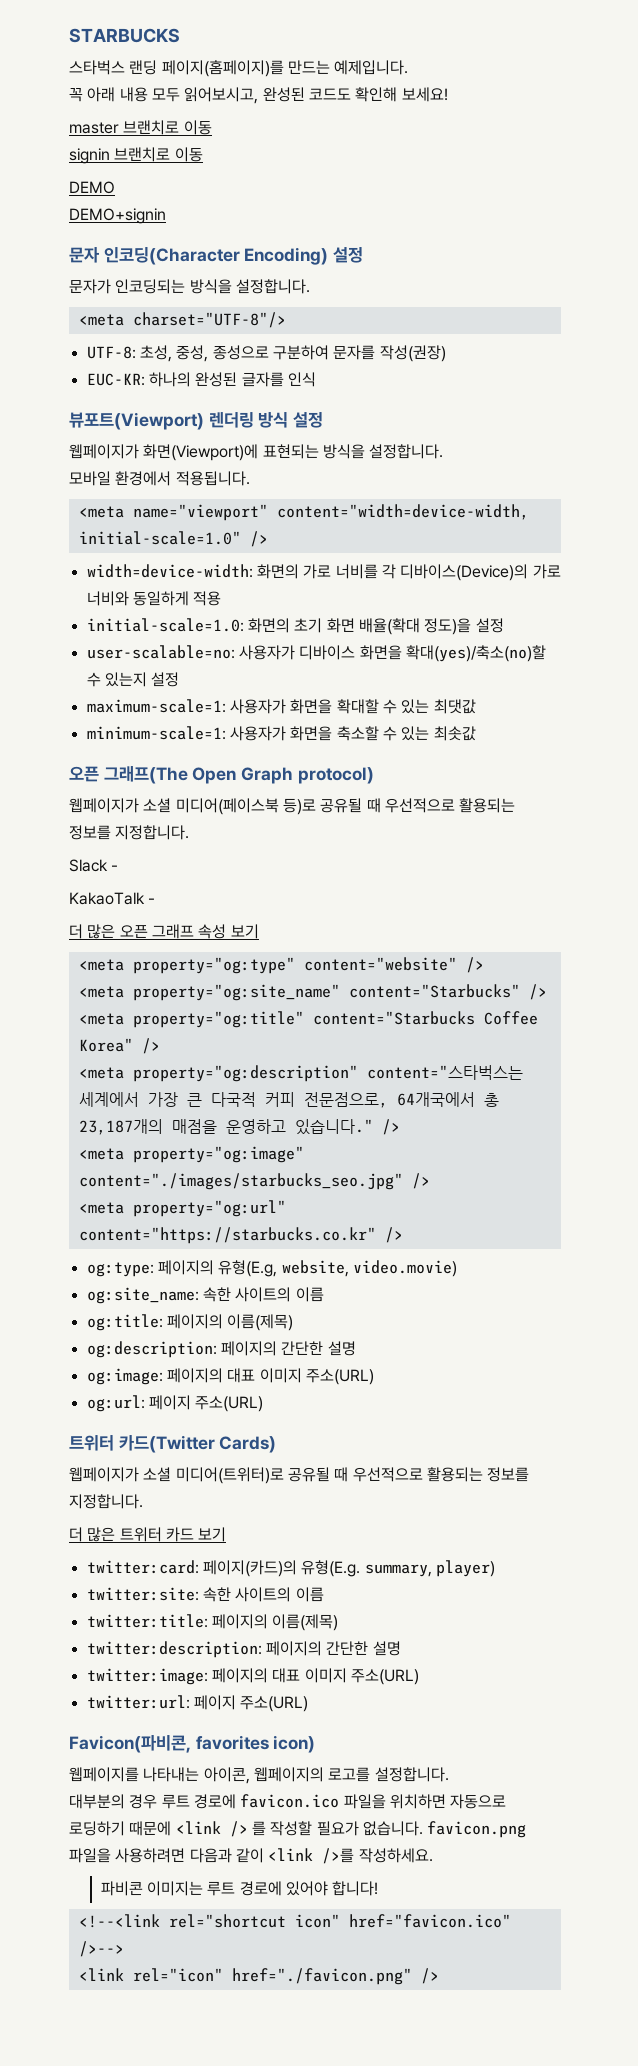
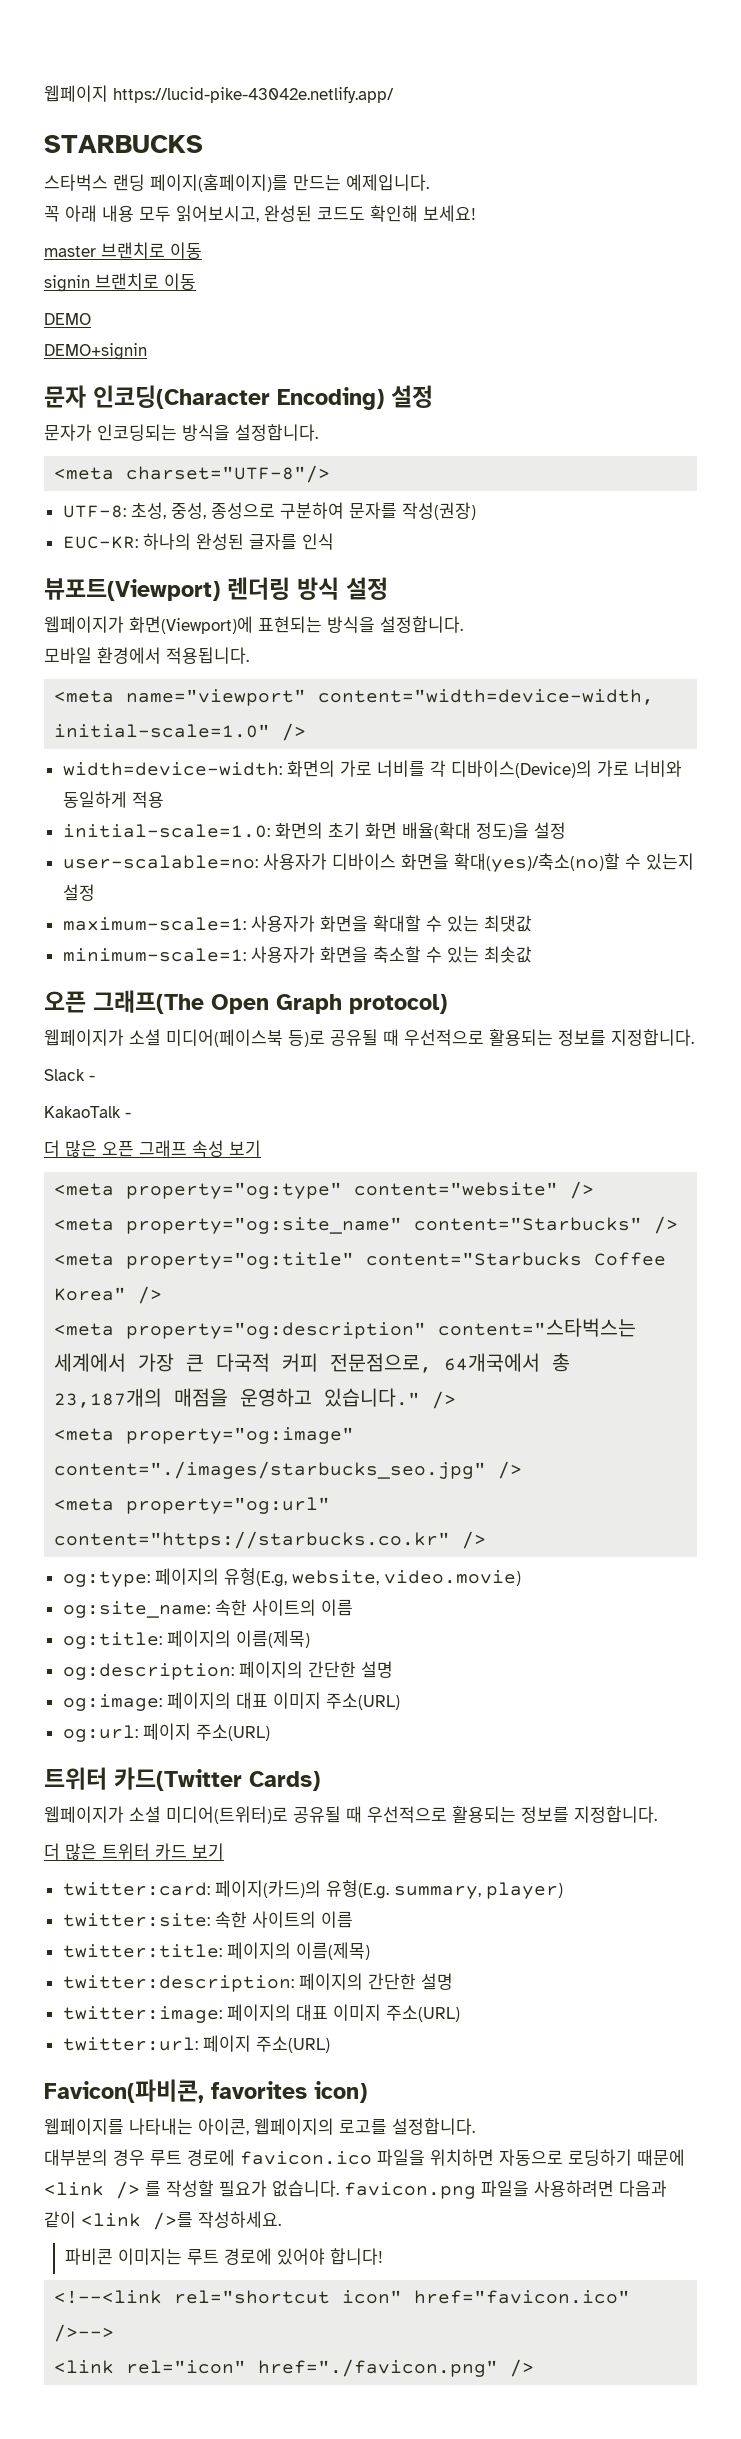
(69, 35) none -> [44,85,394,103] 웹페이지 https://lucid-pike-43042e.netlify.app/ //

